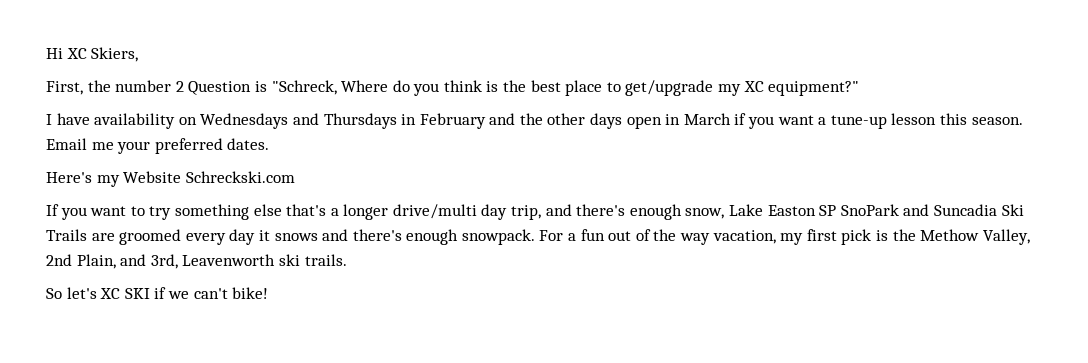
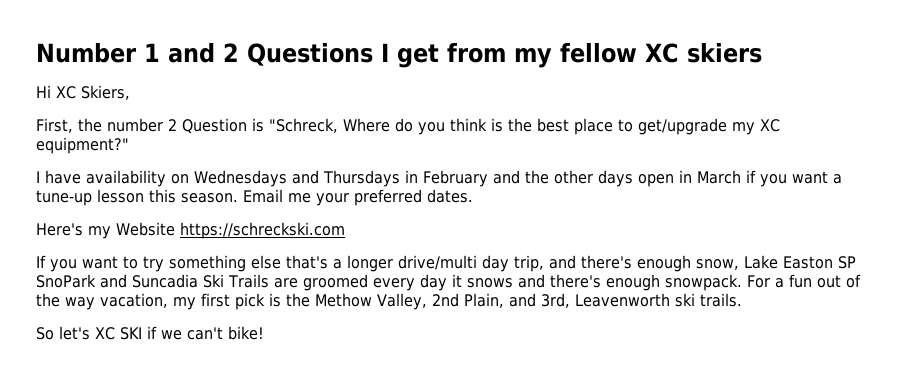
(46, 53) none -> [36,43,762,68] Number 1 and 2 Questions I get from my fellow XC skiers //
[185,171,295,183] Schreckski.com -> [179,222,345,239] https://schreckski.com

